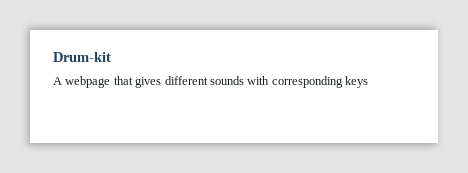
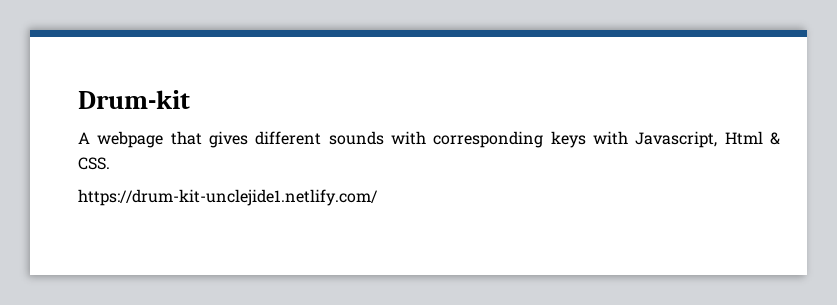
(368, 82) none -> [593,131,781,148] [78,157,110,170] [78,189,378,206] with Javascript, Html & CSS. // https://drum-kit-unclejide1.netlify.com/

